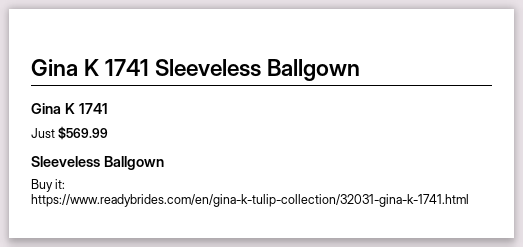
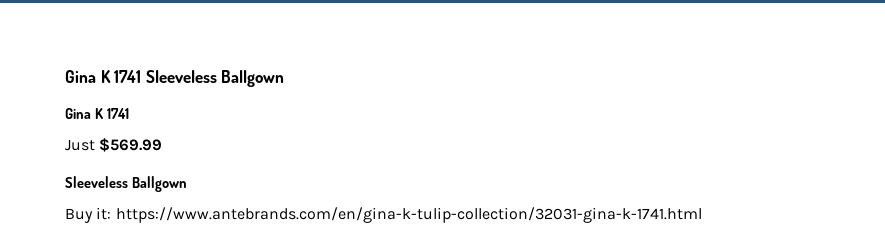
[31,194,469,207] https://www.readybrides.com/en/gina-k-tulip-collection/32031-gina-k-1741.html -> [115,207,702,223] https://www.antebrands.com/en/gina-k-tulip-collection/32031-gina-k-1741.html

